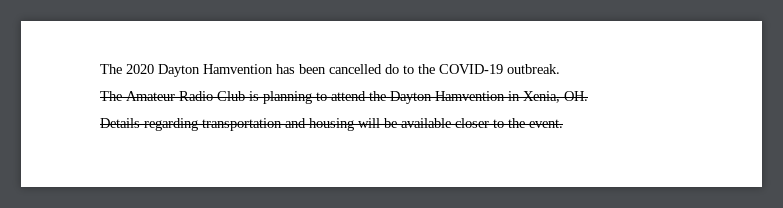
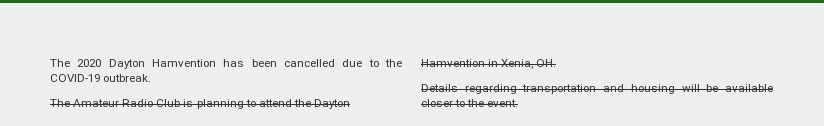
[385,64,399,74] do -> [342,59,363,67] due

